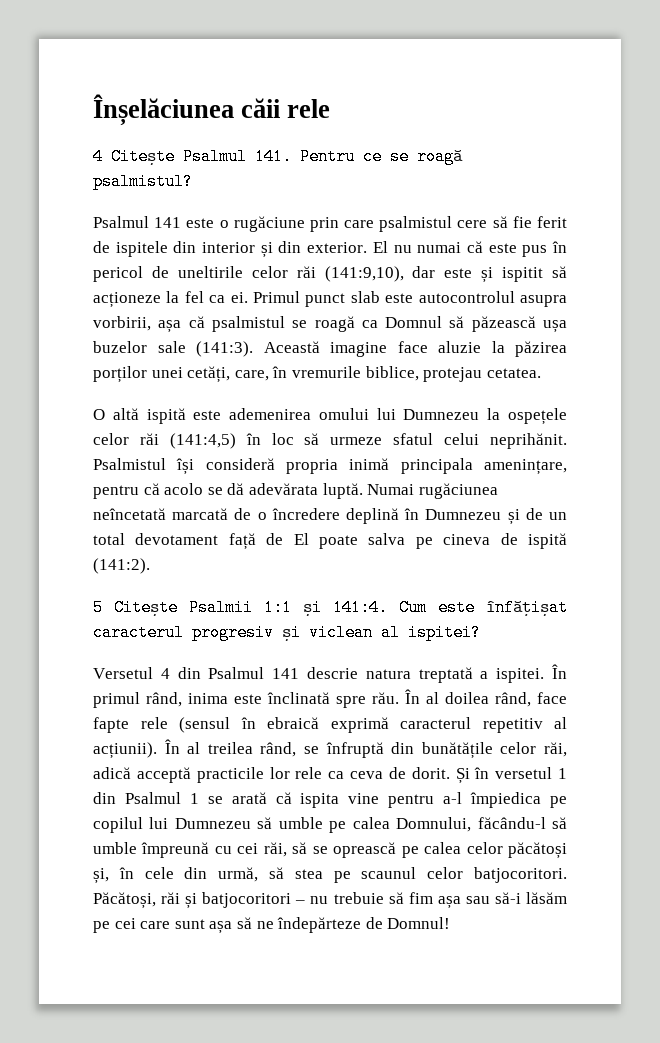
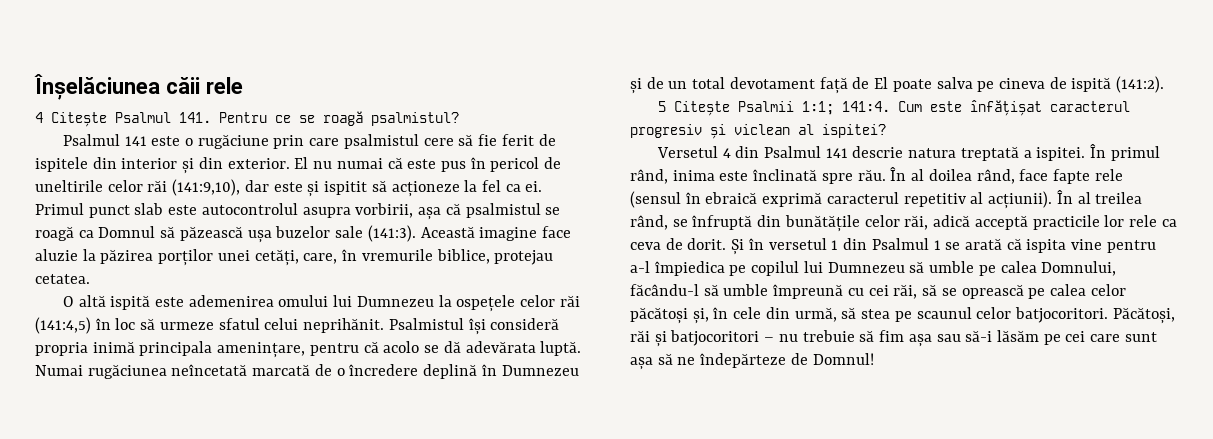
[264,599,322,616] 1:1 și -> [801,101,834,115] 1:1;

